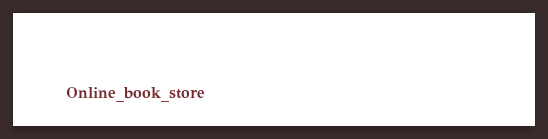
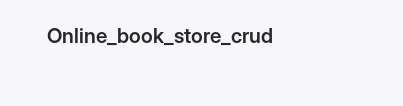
[66,87,205,102] Online_book_store -> [47,28,273,46] Online_book_store_crud

